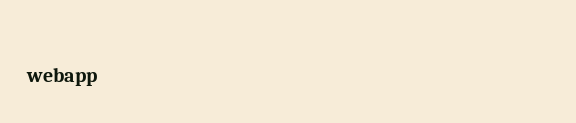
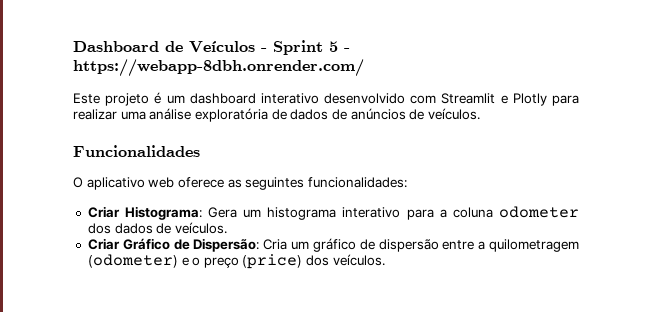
[26,67,97,86] webapp -> [73,40,350,55] [73,59,364,77] [73,92,579,106] [73,108,480,122] [73,145,200,157] [73,177,407,190] [87,206,579,220] [87,222,227,234] [87,238,579,252] [87,254,385,269] Dashboard de Veículos - Sprint 5 - https://webapp-8dbh.onrender.com/ // Este projeto é um dashboard interativo desenvolvido com Streamlit e Plotly para realizar uma análise exploratória de dados de anúncios de veículos. // Funcionalidades // O aplicativo web oferece as seguintes funcionalidades: // Criar Histograma: Gera um histograma interativo para a coluna odometer dos dados de veículos. // Criar Gráfico de Dispersão: Cria um gráfico de dispersão entre a quilometragem (odometer) e o preço (price) dos veículos.

